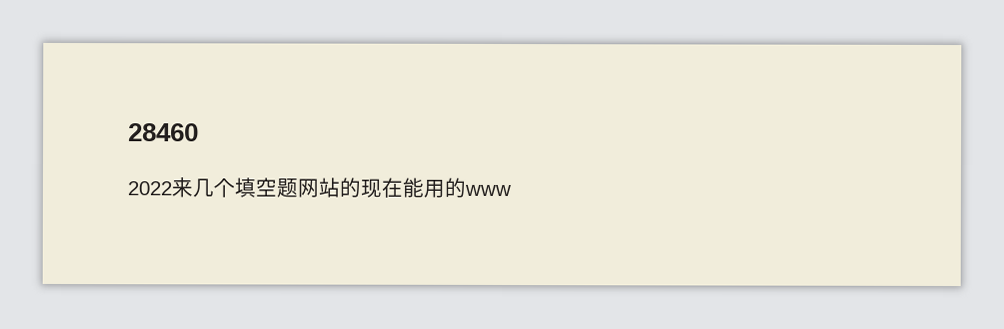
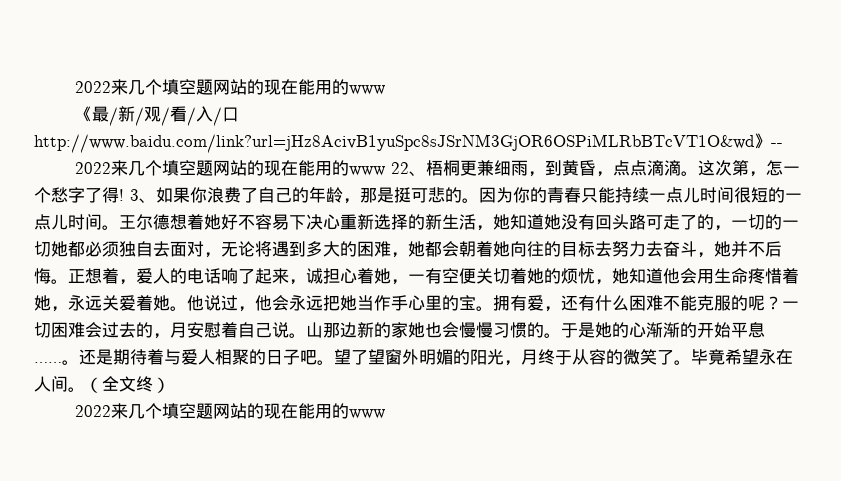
[128,123,199,142] 28460 -> [74,79,385,95] [74,106,239,126] [34,133,783,153] [74,160,800,177] [34,186,802,204] [34,214,799,231] [34,241,782,258] [34,268,799,285] [34,295,799,312] [34,322,765,339] [34,349,793,366] [34,376,170,393] 2022来几个填空题网站的现在能用的www // 《最/新/观/看/入/口http://www.baidu.com/link?url=jHz8AcivB1yuSpc8sJSrNM3GjOR6OSPiMLRbBTcVT1O&wd》-- // 2022来几个填空题网站的现在能用的www 22、梧桐更兼细雨，到黄昏，点点滴滴。这次第，怎一个愁字了得! 3、如果你浪费了自己的年龄，那是挺可悲的。因为你的青春只能持续一点儿时间很短的一点儿时间。王尔德想着她好不容易下决心重新选择的新生活，她知道她没有回头路可走了的，一切的一切她都必须独自去面对，无论将遇到多大的困难，她都会朝着她向往的目标去努力去奋斗，她并不后悔。正想着，爱人的电话响了起来，诚担心着她，一有空便关切着她的烦忧，她知道他会用生命疼惜着她，永远关爱着她。他说过，他会永远把她当作手心里的宝。拥有爱，还有什么困难不能克服的呢？一切困难会过去的，月安慰着自己说。山那边新的家她也会慢慢习惯的。于是她的心渐渐的开始平息……。还是期待着与爱人相聚的日子吧。望了望窗外明媚的阳光，月终于从容的微笑了。毕竟希望永在人间。（全文终）

